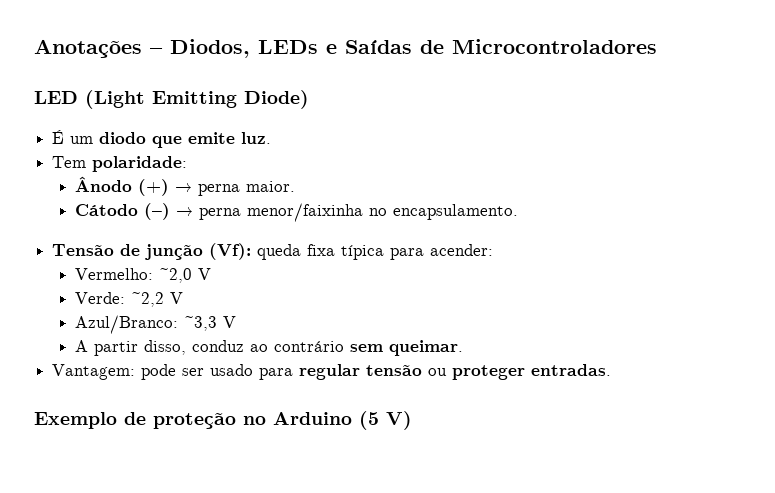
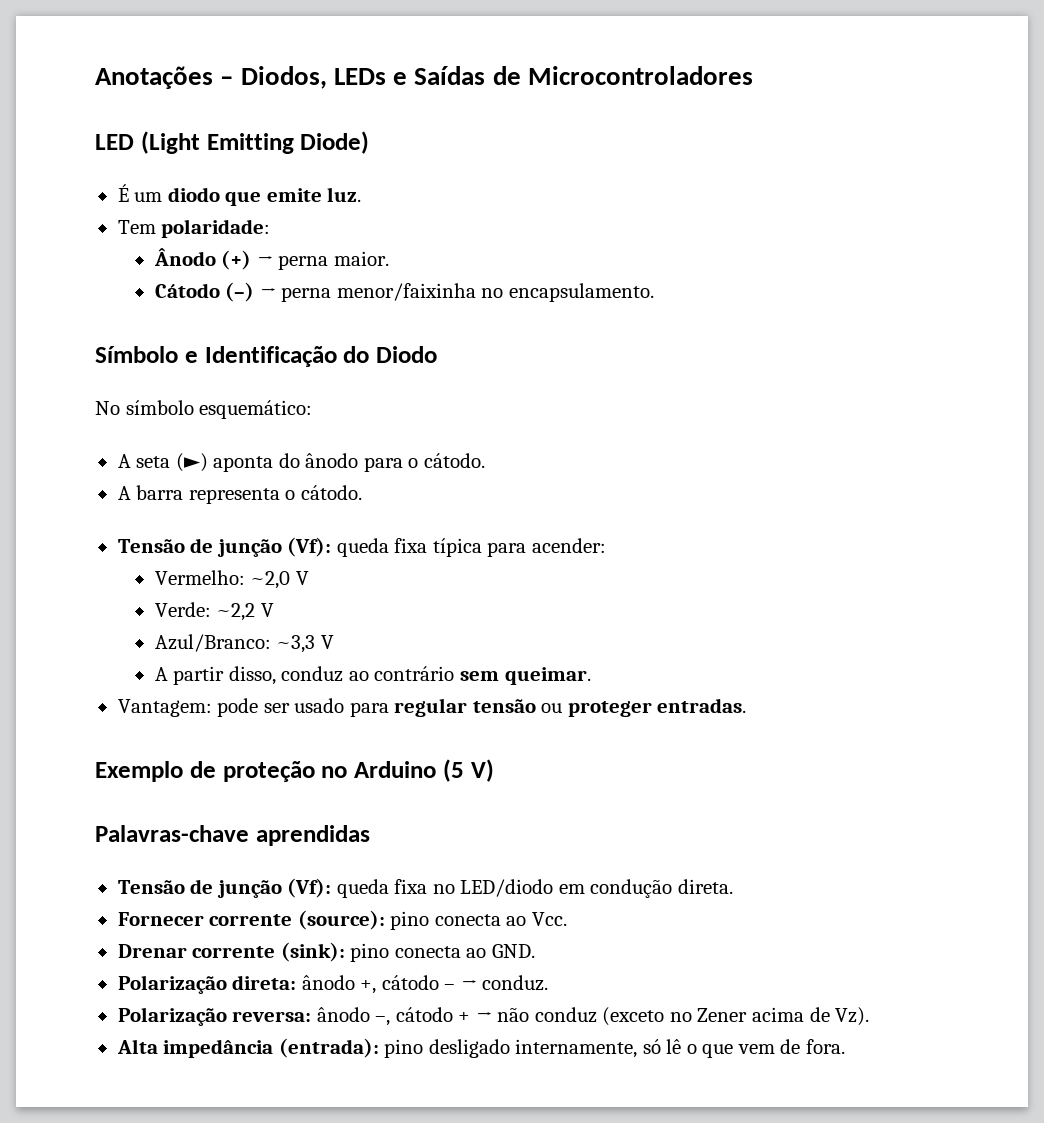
(519, 212) none -> [95,346,437,367] [95,400,313,419] [117,453,485,472] [117,485,362,504] // Símbolo e Identificação do Diodo // No símbolo esquemático: // A seta (►) aponta do ânodo para o cátodo. // A barra representa o cátodo.
(412, 420) none -> [95,825,370,846] [117,878,733,898] [117,910,567,930] [117,942,535,962] [117,975,549,994] [117,1007,870,1026] [116,1038,845,1058] // Palavras-chave aprendidas // Tensão de junção (Vf): queda fixa no LED/diodo em condução direta. // Fornecer corrente (source): pino conecta ao Vcc. // Drenar corrente (sink): pino conecta ao GND. // Polarização direta: ânodo +, cátodo – → conduz. // Polarização reversa: ânodo –, cátodo + → não conduz (exceto no Zener acima de Vz). // Alta impedância (entrada): pino desligado internamente, só lê o que vem de fora.

